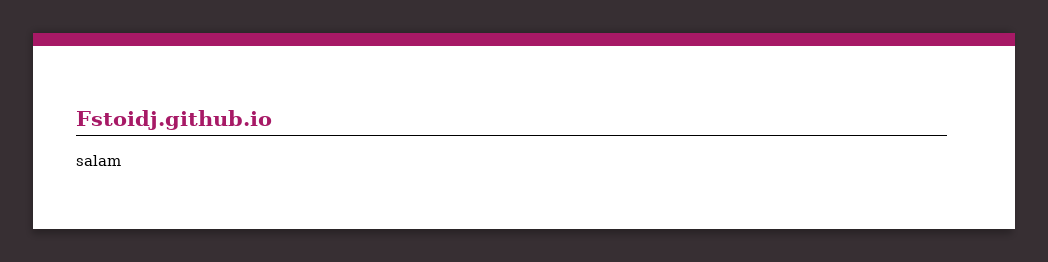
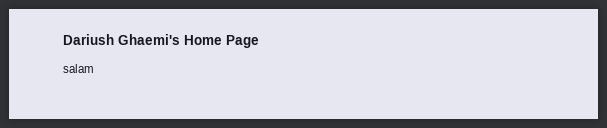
[76,110,272,130] Fstoidj.github.io -> [63,34,259,48] Dariush Ghaemi's Home Page

